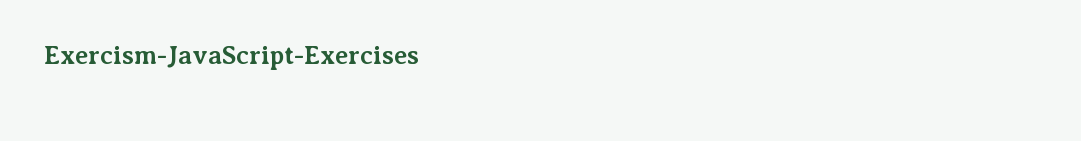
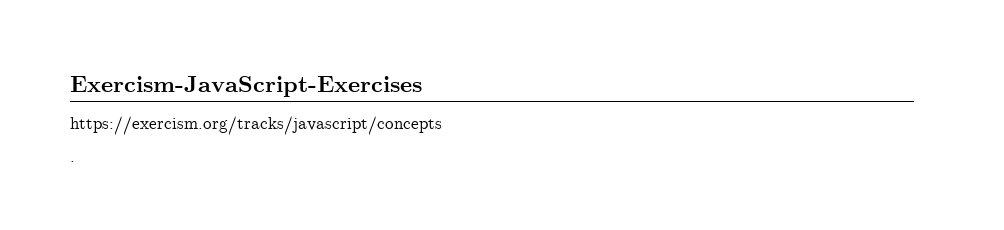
(419, 58) none -> [70,116,442,135] [70,161,75,162] // https://exercism.org/tracks/javascript/concepts // .

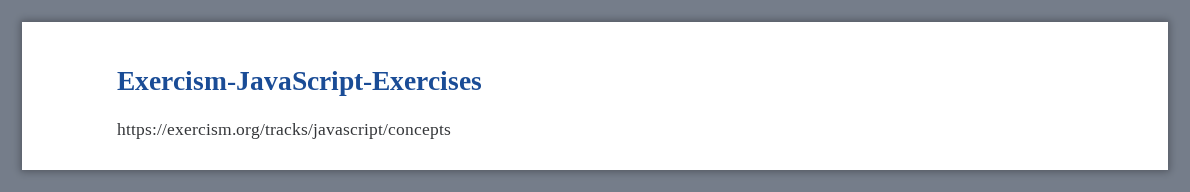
[70,161,75,162] // . -> (451, 131) none

